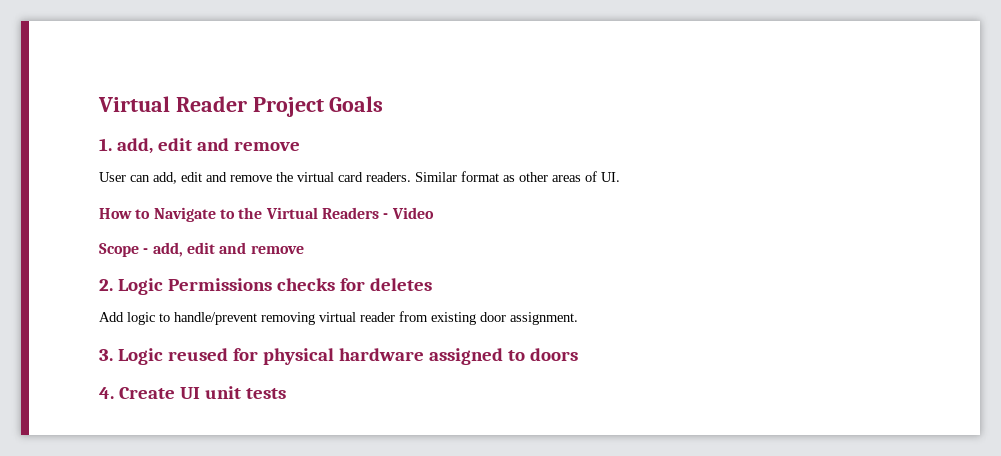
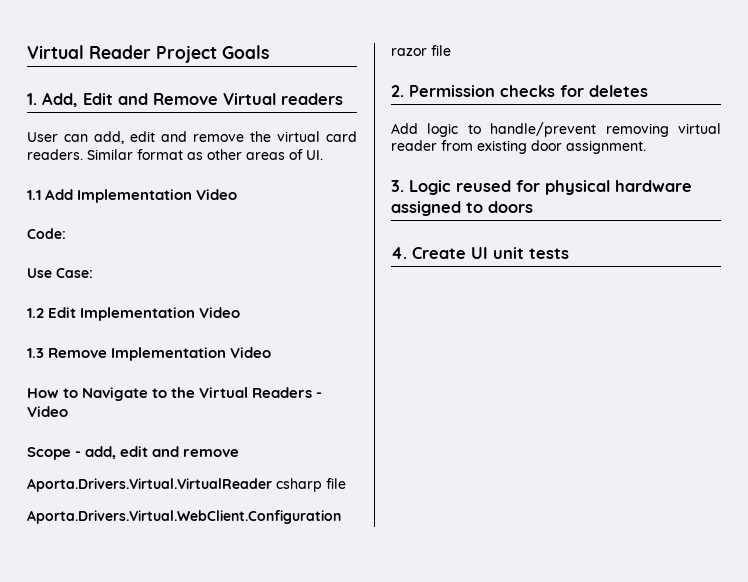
[116,138,300,154] add, edit and remove -> [42,92,343,107] Add, Edit and Remove Virtual readers
(620, 177) none -> [27,189,238,203] [27,228,66,239] [27,268,93,278] [27,307,241,321] [27,347,272,361] // 1.1 Add Implementation Video // Code: // Use Case: // 1.2 Edit Implementation Video // 1.3 Remove Implementation Video
(304, 249) none -> [27,478,346,492] [27,510,341,524] [391,45,451,56] // Aporta.Drivers.Virtual.VirtualReader csharp file // Aporta.Drivers.Virtual.WebClient.Configuration razor file
[117,278,272,295] Logic Permissions -> [409,85,495,97] Permission

